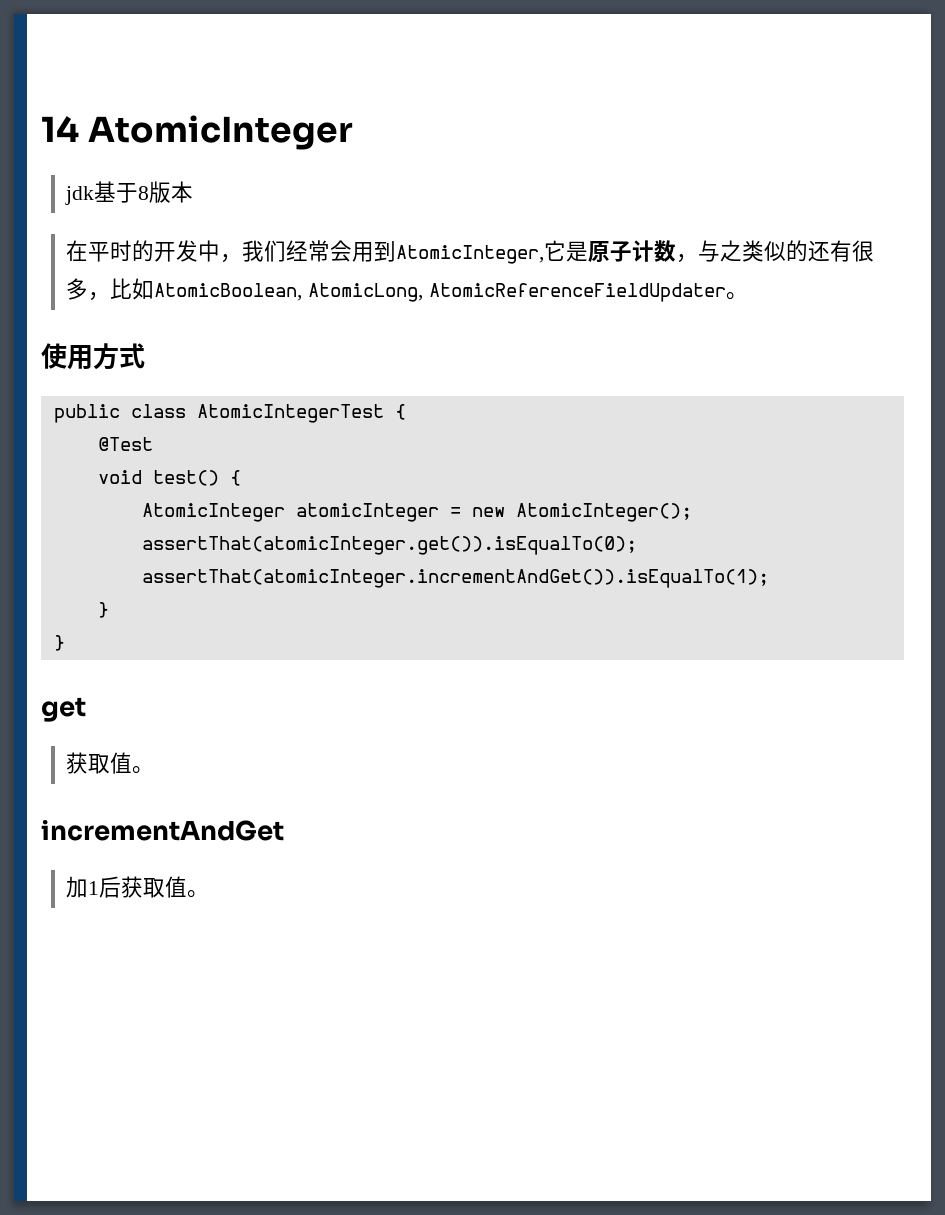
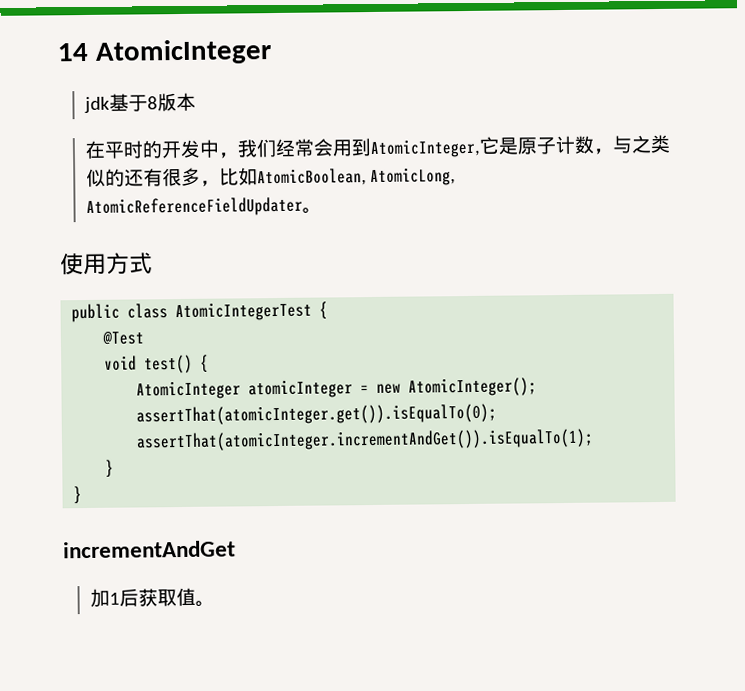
[41,697,86,722] [66,752,155,774] // get // 获取值。 -> (83, 495) none

